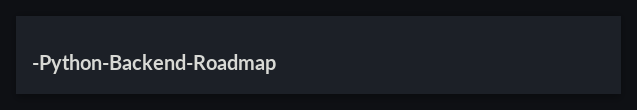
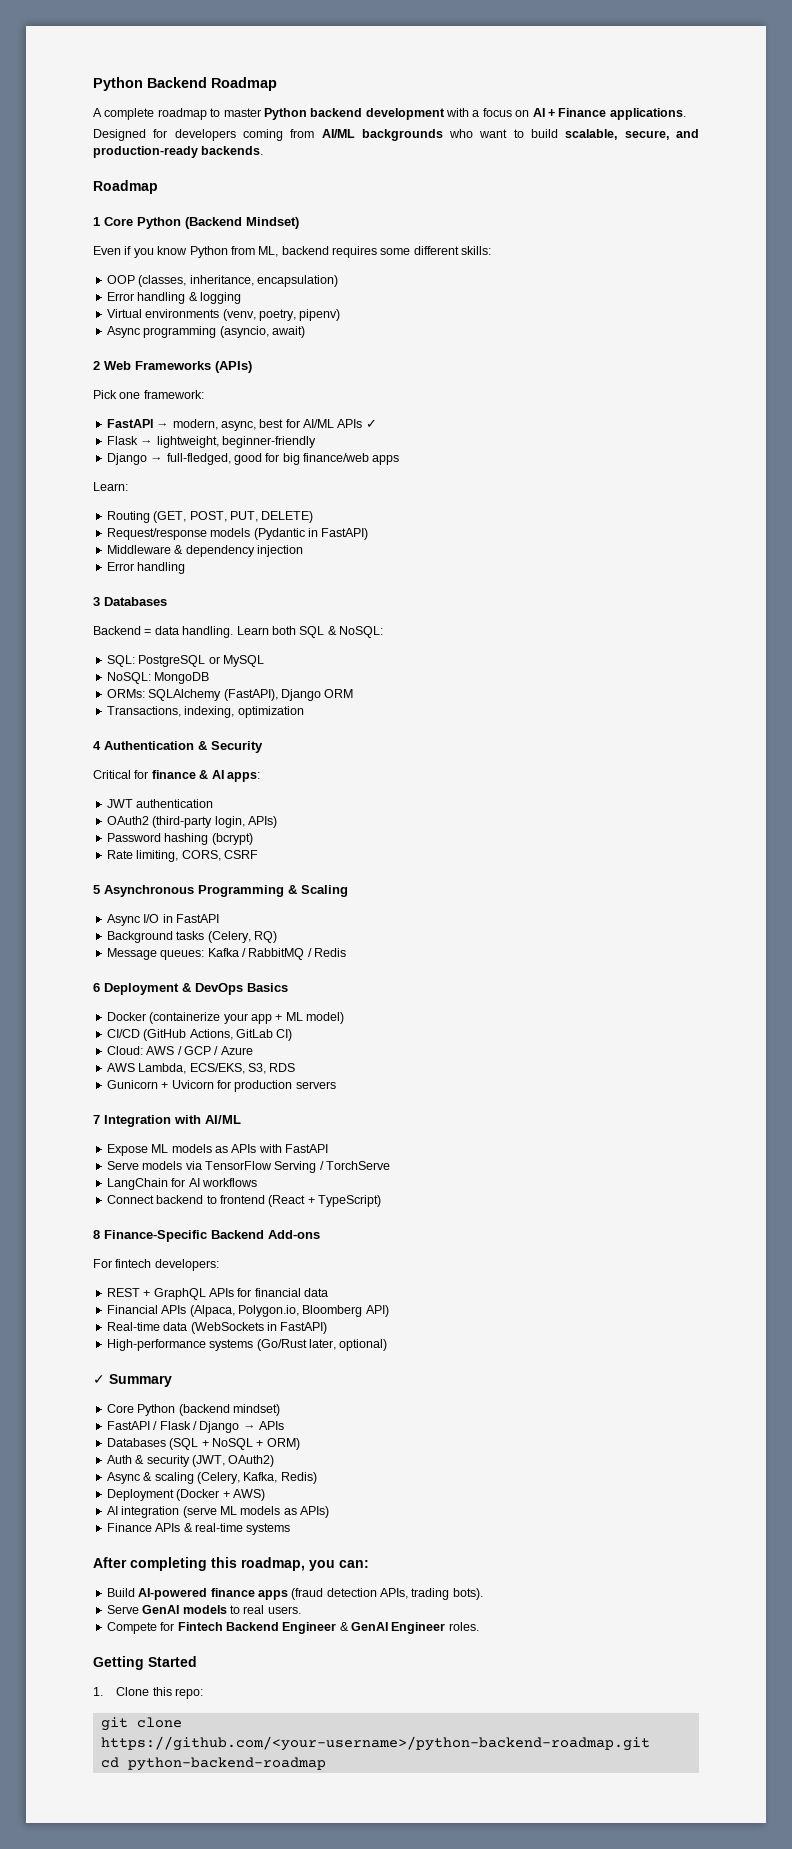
[32,54,276,74] -Python-Backend-Roadmap -> [93,77,277,91] [93,108,686,120] [93,129,699,141] [93,146,264,158] [93,180,158,194] [93,217,299,229] [93,246,492,258] [106,275,338,287] [106,292,241,304] [106,309,341,321] [106,326,305,338] [93,361,252,373] [93,390,204,399] [106,419,377,431] [106,436,316,448] [106,453,400,465] [93,482,128,491] [106,511,314,523] [106,528,369,540] [106,545,303,557] [106,562,186,574] [93,597,167,606] [93,626,383,638] [106,655,264,667] [106,672,210,684] [106,689,354,701] [106,706,304,718] [93,741,263,753] [93,770,260,782] [106,799,214,808] [106,816,277,828] [106,833,253,845] [106,850,258,862] [93,885,348,897] [106,914,219,926] [106,931,277,943] [106,948,346,960] [93,983,288,995] [106,1012,344,1024] [106,1029,293,1041] [106,1046,253,1055] [106,1063,296,1074] [106,1080,336,1092] [93,1115,241,1127] [106,1144,328,1156] [106,1161,390,1173] [106,1178,257,1190] [106,1195,381,1207] [93,1230,320,1242] [93,1259,219,1271] [106,1288,328,1300] [106,1305,389,1317] [106,1322,328,1334] [106,1339,388,1351] [93,1374,172,1387] [106,1404,280,1416] [106,1421,284,1433] [106,1438,300,1450] [106,1455,275,1467] [106,1472,317,1484] [106,1489,265,1501] [106,1506,329,1518] [106,1523,291,1535] [93,1557,369,1571] [106,1588,483,1600] [106,1605,301,1614] [106,1622,479,1634] [93,1656,197,1670] [93,1687,203,1699] [100,1717,182,1731] [100,1736,650,1751] [100,1757,326,1771] Python Backend Roadmap // A complete roadmap to master Python backend development with a focus on AI + Finance applications. // Designed for developers coming from AI/ML backgrounds who want to build scalable, secure, and production-ready backends. // Roadmap // 1 Core Python (Backend Mindset) // Even if you know Python from ML, backend requires some different skills: // OOP (classes, inheritance, encapsulation) // Error handling & logging // Virtual environments (venv, poetry, pipenv) // Async programming (asyncio, await) // 2 Web Frameworks (APIs) // Pick one framework: // FastAPI → modern, async, best for AI/ML APIs ✓ // Flask → lightweight, beginner-friendly // Django → full-fledged, good for big finance/web apps // Learn: // Routing (GET, POST, PUT, DELETE) // Request/response models (Pydantic in FastAPI) // Middleware & dependency injection // Error handling // 3 Databases // Backend = data handling. Learn both SQL & NoSQL: // SQL: PostgreSQL or MySQL // NoSQL: MongoDB // ORMs: SQLAlchemy (FastAPI), Django ORM // Transactions, indexing, optimization // 4 Authentication & Security // Critical for finance & AI apps: // JWT authentication // OAuth2 (third-party login, APIs) // Password hashing (bcrypt) // Rate limiting, CORS, CSRF // 5 Asynchronous Programming & Scaling // Async I/O in FastAPI // Background tasks (Celery, RQ) // Message queues: Kafka / RabbitMQ / Redis // 6 Deployment & DevOps Basics // Docker (containerize your app + ML model) // CI/CD (GitHub Actions, GitLab CI) // Cloud: AWS / GCP / Azure // AWS Lambda, ECS/EKS, S3, RDS // Gunicorn + Uvicorn for production servers // 7 Integration with AI/ML // Expose ML models as APIs with FastAPI // Serve models via TensorFlow Serving / TorchServe // LangChain for AI workflows // Connect backend to frontend (React + TypeScript) // 8 Finance-Specific Backend Add-ons // For fintech developers: // REST + GraphQL APIs for financial data // Financial APIs (Alpaca, Polygon.io, Bloomberg API) // Real-time data (WebSockets in FastAPI) // High-performance systems (Go/Rust later, optional) // ✓ Summary // Core Python (backend mindset) // FastAPI / Flask / Django → APIs // Databases (SQL + NoSQL + ORM) // Auth & security (JWT, OAuth2) // Async & scaling (Celery, Kafka, Redis) // Deployment (Docker + AWS) // AI integration (serve ML models as APIs) // Finance APIs & real-time systems // After completing this roadmap, you can: // Build AI-powered finance apps (fraud detection APIs, trading bots). // Serve GenAI models to real users. // Compete for Fintech Backend Engineer & GenAI Engineer roles. // Getting Started // 1. Clone this repo: // git clone https://github.com/<your-username>/python-backend-roadmap.git // cd python-backend-roadmap

